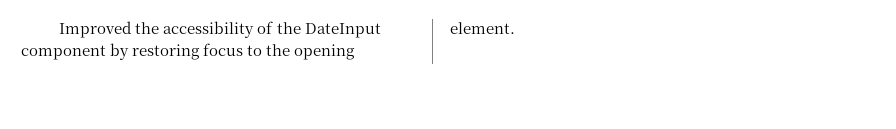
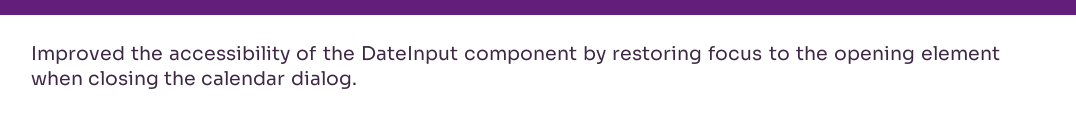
[450,22,515,34] element. -> [921,46,1001,61] [31,70,357,89] element when closing the calendar dialog.

